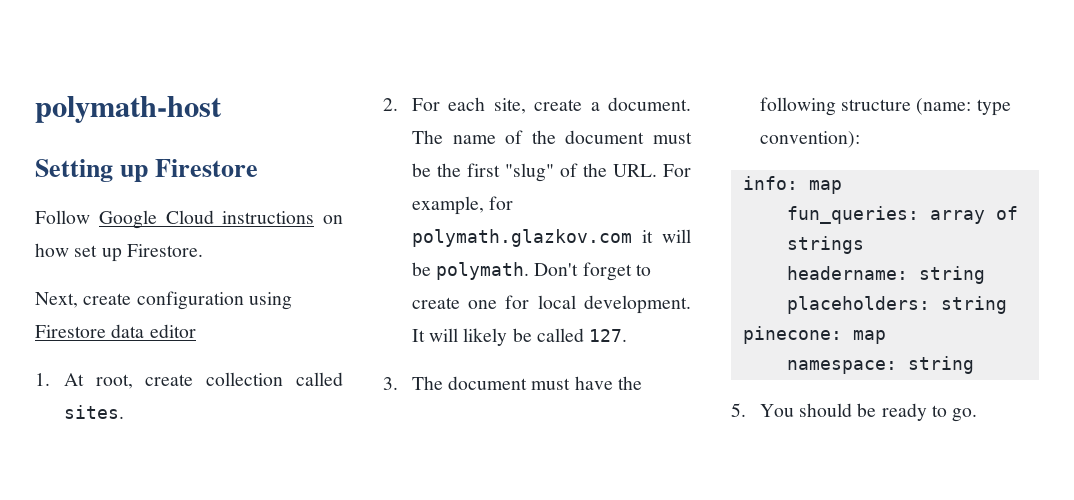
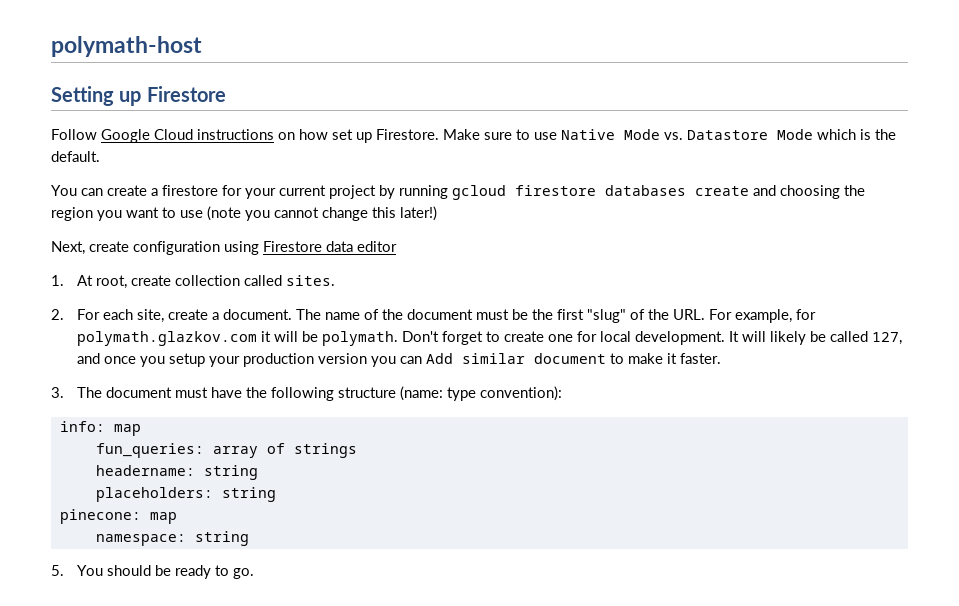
(203, 250) none -> [443,129,896,140] [51,151,100,162] [51,185,865,200] [51,206,437,221] Make sure to use Native Mode vs. Datastore Mode which is the default. // You can create a firestore for your current project by running gcloud firestore databases create and choosing the region you want to use (note you cannot change this later!)
[589,329,628,342] 127. -> [871,332,902,345] [76,353,721,367] 127, and once you setup your production version you can Add similar document to make it faster.

